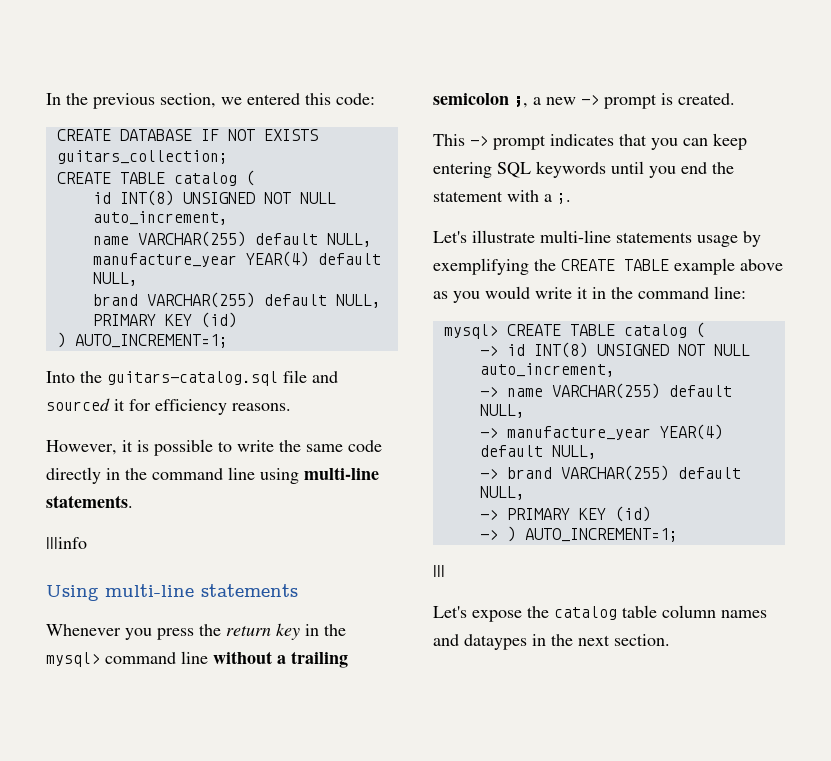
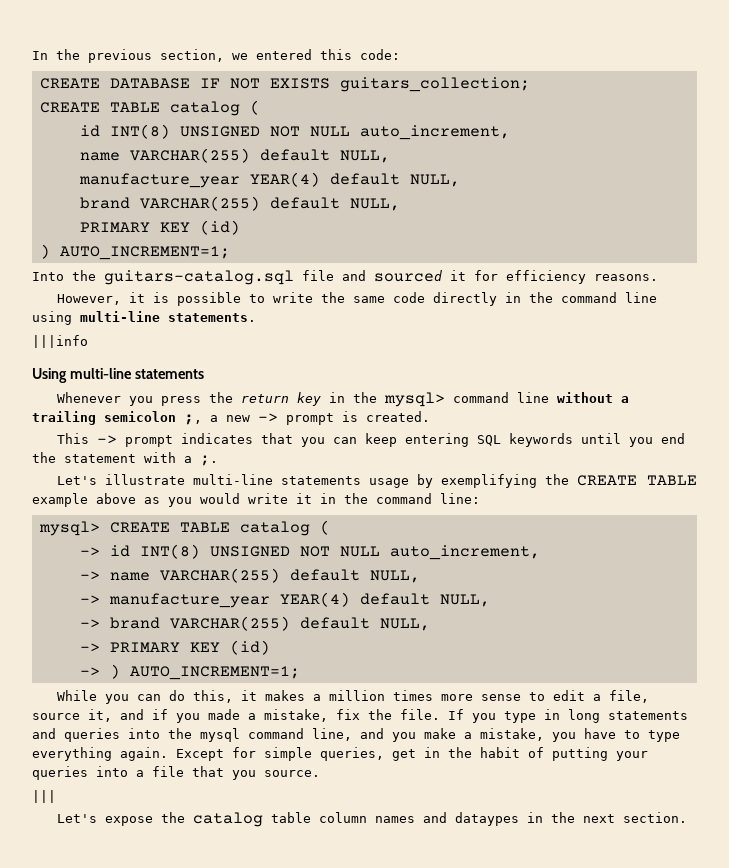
(678, 535) none -> [56,690,649,704] [32,709,688,723] [32,728,680,742] [32,747,648,761] [32,766,320,780] // While you can do this, it makes a million times more sense to edit a file, source it, and if you made a mistake, fix the file. If you type in long statements and queries into the mysql command line, and you make a mistake, you have to type everything again. Except for simple queries, get in the habit of putting your queries into a file that you source.

